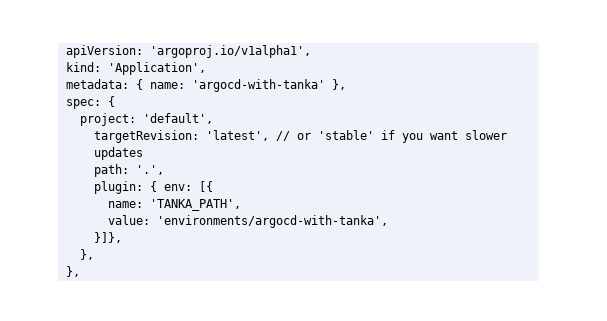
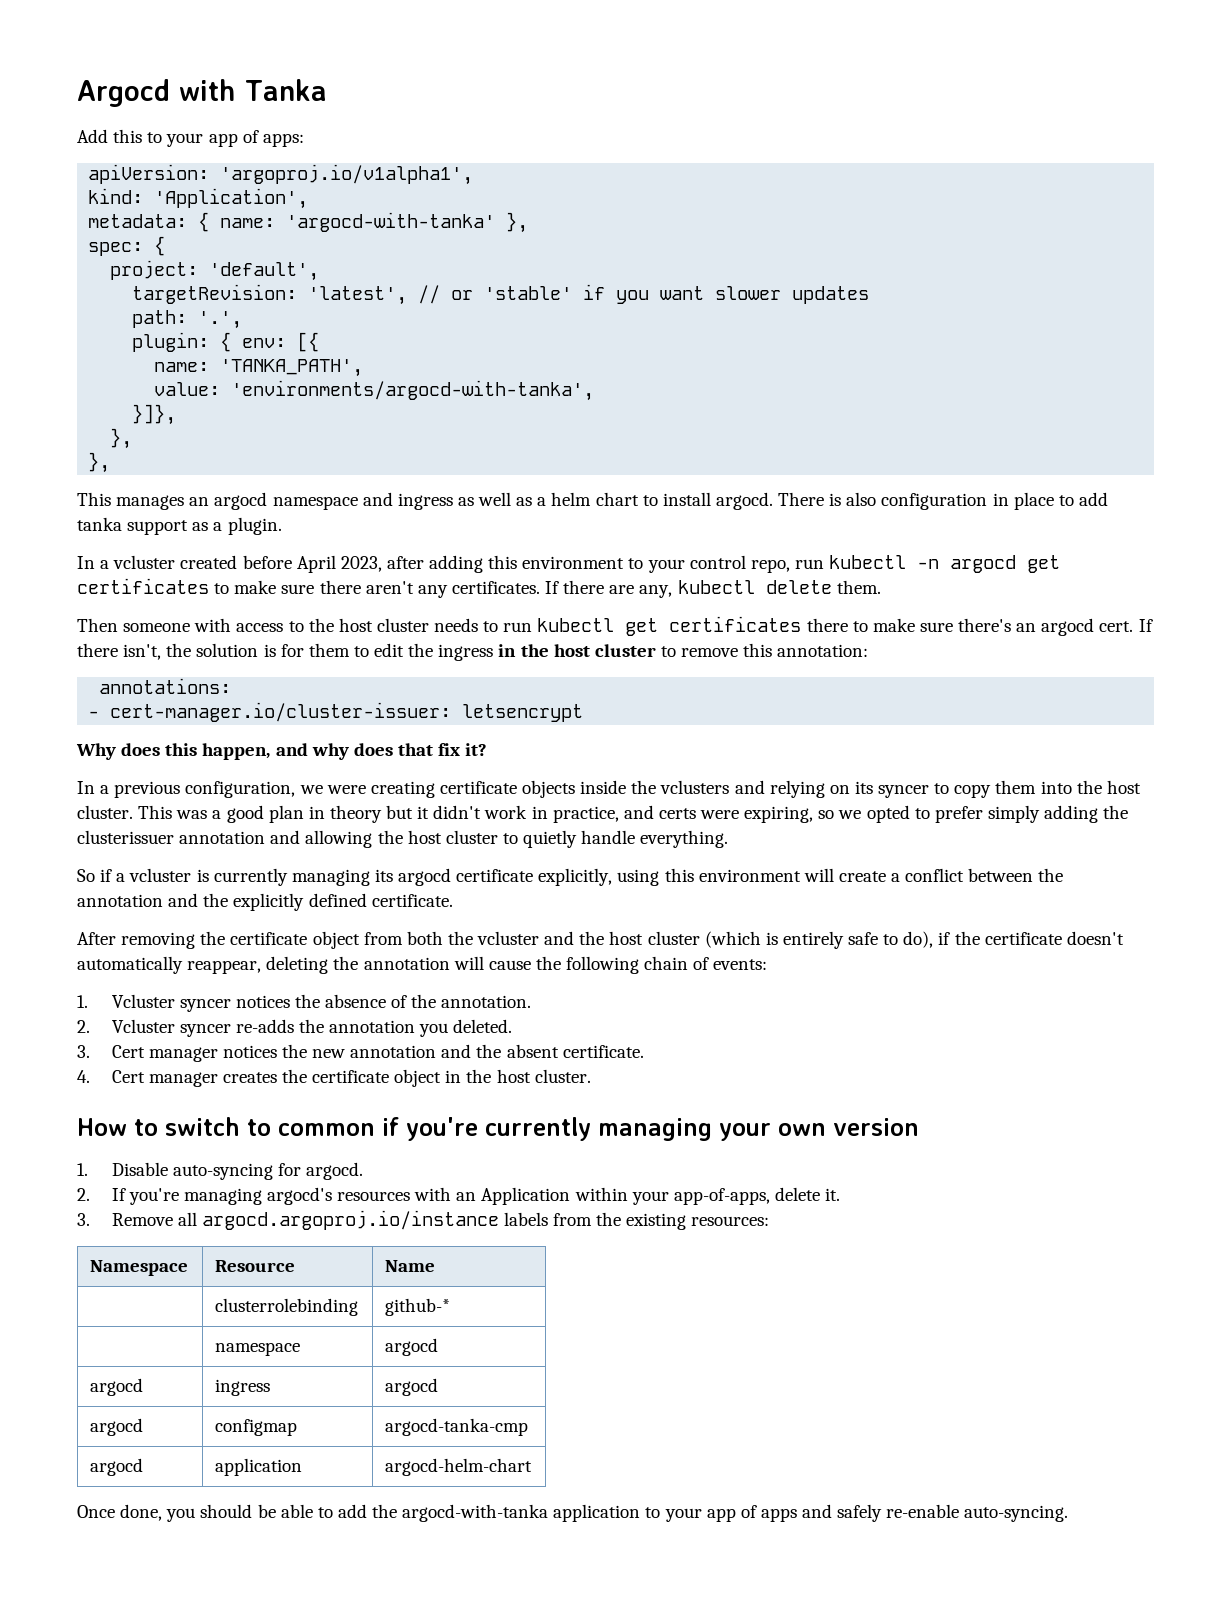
(65, 51) none -> [77,79,327,107] [77,129,304,147] Argocd with Tanka // Add this to your app of apps: //
(80, 271) none -> [77,492,1108,510] [77,517,282,535] [77,555,1061,573] [77,578,881,598] [77,616,1153,636] [77,643,869,661] [99,678,232,694] [88,702,584,722] [76,743,488,760] [77,780,1141,798] [77,805,1129,823] [77,830,729,848] [77,868,1064,886] [77,893,453,911] [77,931,1124,949] [77,956,768,974] [77,994,532,1012] [77,1019,513,1037] [77,1044,644,1062] [77,1069,591,1087] [77,1117,919,1141] [77,1162,363,1180] [77,1187,841,1205] [77,1210,770,1230] [90,1260,189,1276] [215,1260,296,1272] [385,1260,436,1272] [215,1298,359,1316] [385,1298,451,1316] [215,1342,301,1356] [385,1338,439,1356] [90,1378,144,1396] [215,1379,271,1396] [385,1378,439,1396] [90,1418,144,1436] [215,1419,298,1436] [385,1418,529,1436] [90,1458,144,1476] [215,1458,303,1476] [385,1458,533,1476] [77,1504,1069,1522] // This manages an argocd namespace and ingress as well as a helm chart to install argocd. There is also configuration in place to add tanka support as a plugin. // In a vcluster created before April 2023, after adding this environment to your control repo, run kubectl -n argocd get certificates to make sure there aren't any certificates. If there are any, kubectl delete them. // Then someone with access to the host cluster needs to run kubectl get certificates there to make sure there's an argocd cert. If there isn't, the solution is for them to edit the ingress in the host cluster to remove this annotation: // annotations: // - cert-manager.io/cluster-issuer: letsencrypt // Why does this happen, and why does that fix it? // In a previous configuration, we were creating certificate objects inside the vclusters and relying on its syncer to copy them into the host cluster. This was a good plan in theory but it didn't work in practice, and certs were expiring, so we opted to prefer simply adding the clusterissuer annotation and allowing the host cluster to quietly handle everything. // So if a vcluster is currently managing its argocd certificate explicitly, using this environment will create a conflict between the annotation and the explicitly defined certificate. // After removing the certificate object from both the vcluster and the host cluster (which is entirely safe to do), if the certificate doesn't automatically reappear, deleting the annotation will cause the following chain of events: // 1. Vcluster syncer notices the absence of the annotation. // 2. Vcluster syncer re-adds the annotation you deleted. // 3. Cert manager notices the new annotation and the absent certificate. // 4. Cert manager creates the certificate object in the host cluster. // How to switch to common if you're currently managing your own version // 1. Disable auto-syncing for argocd. // 2. If you're managing argocd's resources with an Application within your app-of-apps, delete it. // 3. Remove all argocd.argoproj.io/instance labels from the existing resources: // Namespace | Resource | Name // | clusterrolebinding | github-* // | namespace | argocd // argocd | ingress | argocd // argocd | configmap | argocd-tanka-cmp // argocd | application | argocd-helm-chart // Once done, you should be able to add the argocd-with-tanka application to your app of apps and safely re-enable auto-syncing.

